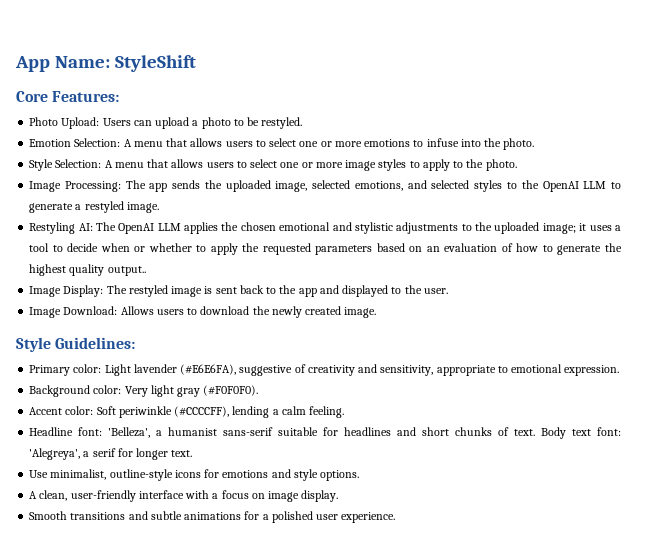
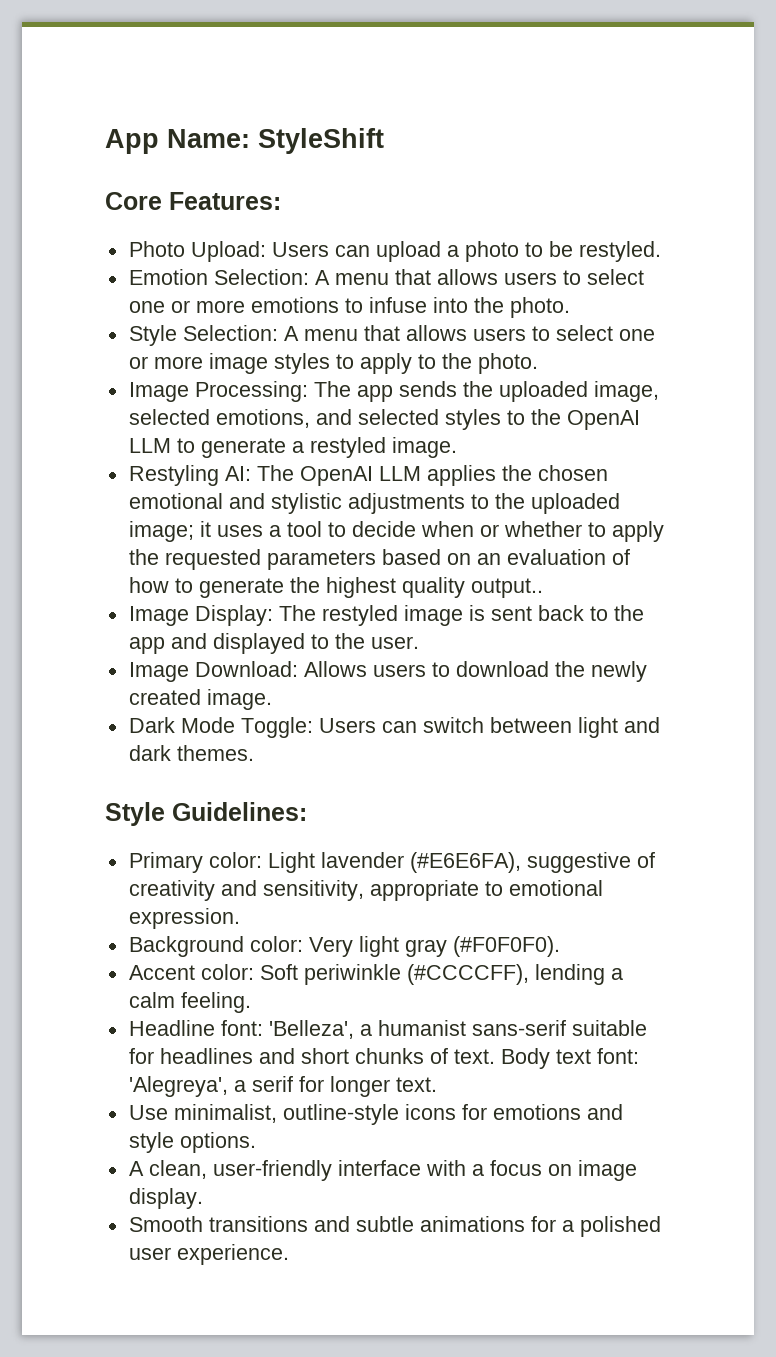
(377, 312) none -> [128,717,660,738] [128,745,254,761] // Dark Mode Toggle: Users can switch between light and dark themes.

